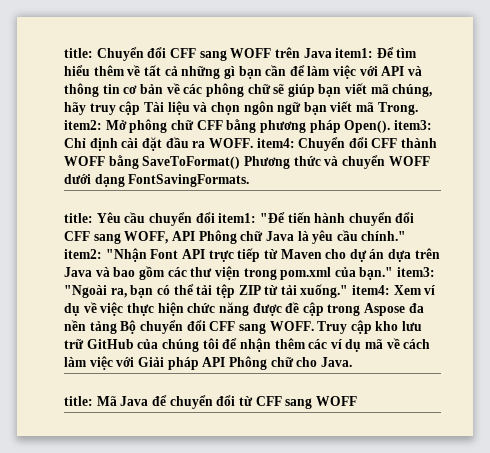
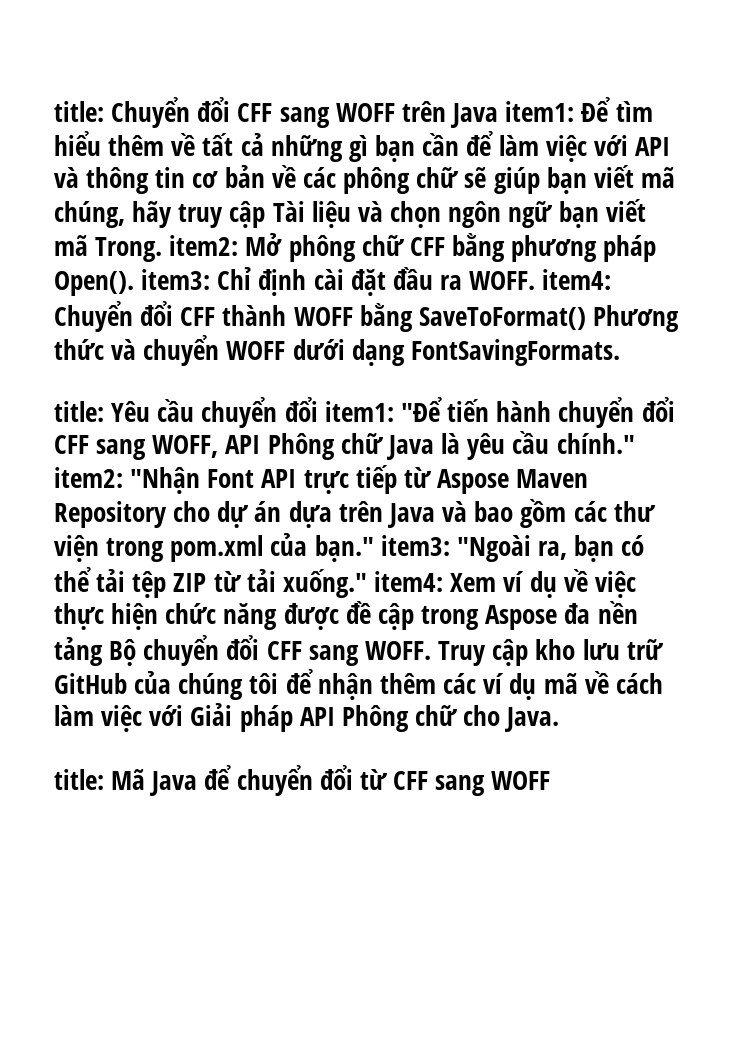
[280,249,322,259] Maven -> [437,469,589,494] [54,501,167,528] Aspose Maven Repository

